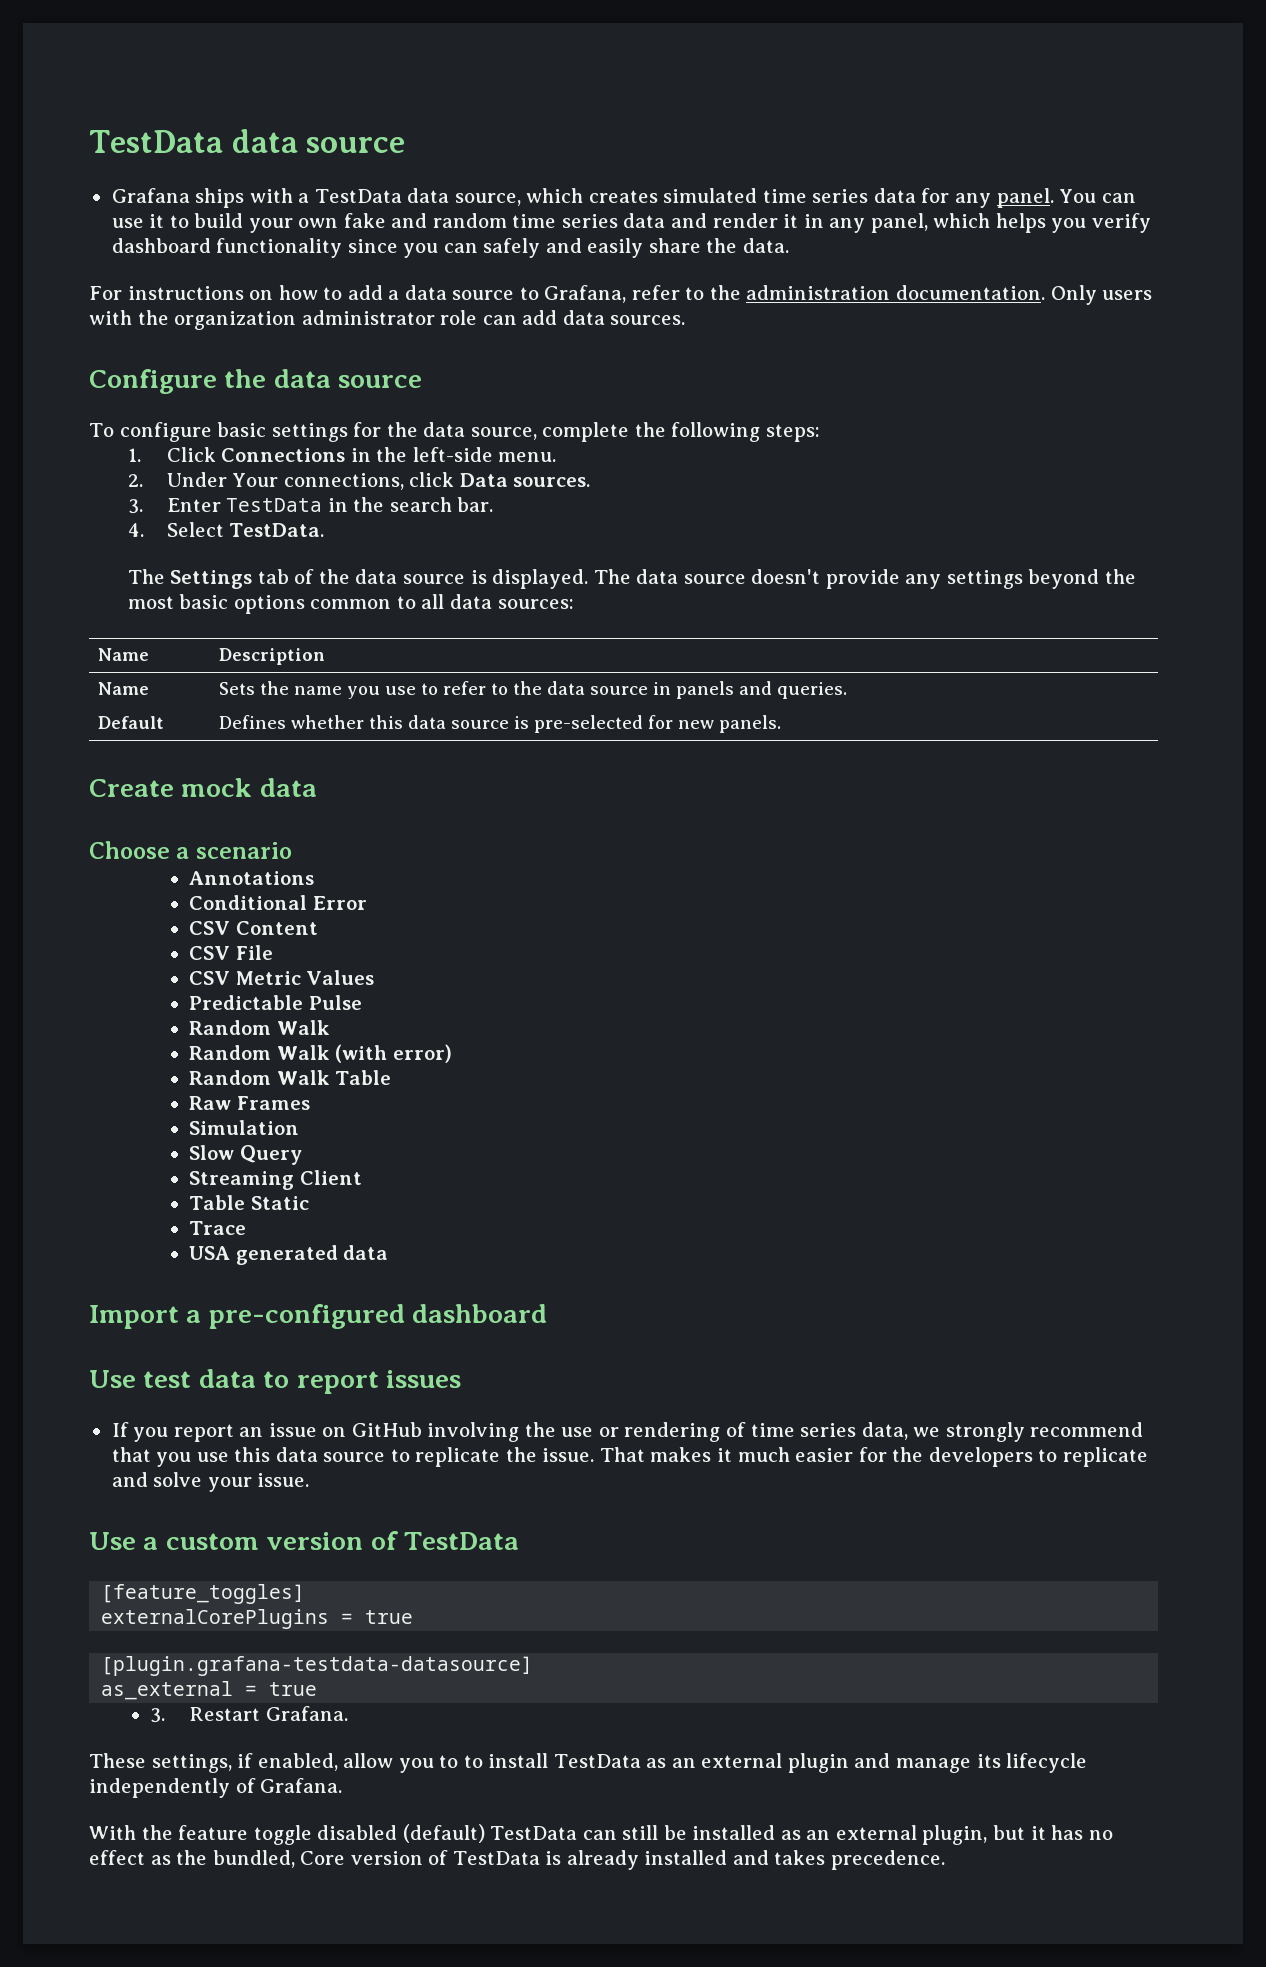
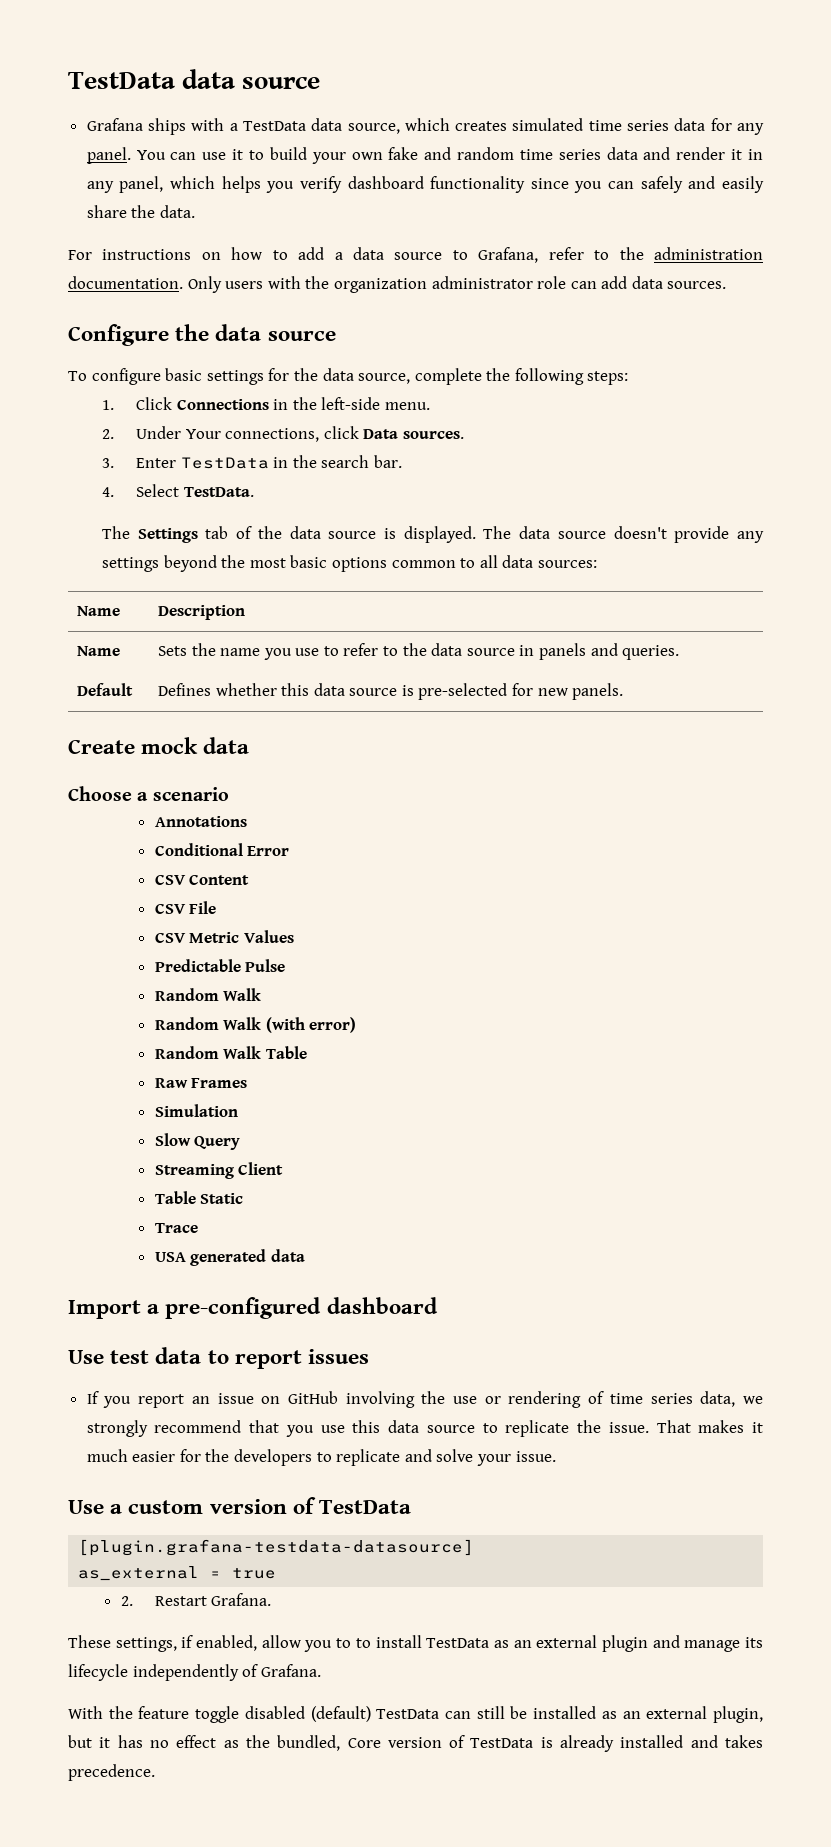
[101,1584,306,1604] [101,1609,414,1629] // [feature_toggles] // externalCorePlugins = true -> (412, 1507) none
[150,1708,166,1723] 3. -> [120,1596,133,1606] 2.

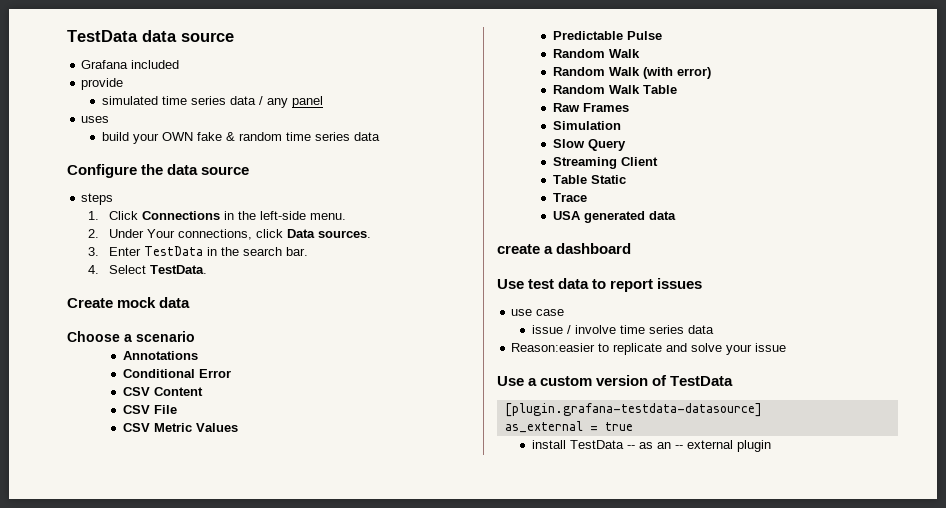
[148,118,764,135] [86,147,764,164] [86,176,764,193] [86,205,195,218] [68,247,764,263] [68,276,727,293] [68,324,336,346] [68,368,629,385] ships with a TestData data source, which creates simulated time series data for any panel. You can use it to build your own fake and random time series data and render it in any panel, which helps you verify dashboard functionality since you can safely and easily share the data. // For instructions on how to add a data source to Grafana, refer to the administration documentation. Only users with the organization administrator role can add data sources. // Configure the data source // To configure basic settings for the data source, complete the following steps: -> [131,60,180,69] [81,78,124,90] [102,96,324,108] [81,116,110,123] [102,132,381,144] [67,164,250,178] [81,193,114,205] included // provide // simulated time series data / any panel // uses // build your OWN fake & random time series data // Configure the data source // steps
[101,526,765,543] [101,555,597,572] [76,606,120,616] [157,605,245,620] [76,646,120,656] [157,643,680,660] [76,683,133,696] [157,683,624,700] // The Settings tab of the data source is displayed. The data source doesn't provide any settings beyond the most basic options common to all data sources: // Name | Description // Name | Sets the name you use to refer to the data source in panels and queries. // Default | Defines whether this data source is pre-selected for new panels. -> (207, 269) none
[68,1297,322,1319] Import a pre-configured -> [497,244,554,254] create a
[86,1391,763,1408] [86,1420,763,1437] [86,1449,313,1466] If you report an issue on GitHub involving the use or rendering of time series data, we strongly recommend that you use this data source to replicate the issue. That makes it much easier for the developers -> [511,309,565,316] [532,325,715,334] [511,343,596,352] use case // issue / involve time series data // Reason:easier
[515,1451,556,1462] issue. -> [755,343,787,352] issue
[120,1593,272,1606] [68,1635,371,1652] 2. Restart Grafana. // These settings, if enabled, allow you to to -> (633, 426) none
[493,1640,532,1648] as an -> [627,442,684,449] -- as an --
[652,1635,763,1652] [68,1664,321,1681] [68,1706,763,1723] [68,1735,763,1752] [68,1764,155,1781] and manage its lifecycle independently of Grafana. // With the feature toggle disabled (default) TestData can still be installed as an external plugin, but it has no effect as the bundled, Core version of TestData is already installed and takes precedence. -> (772, 446) none

